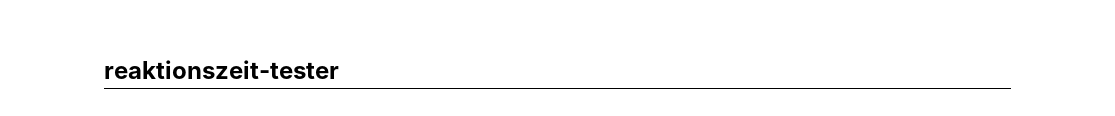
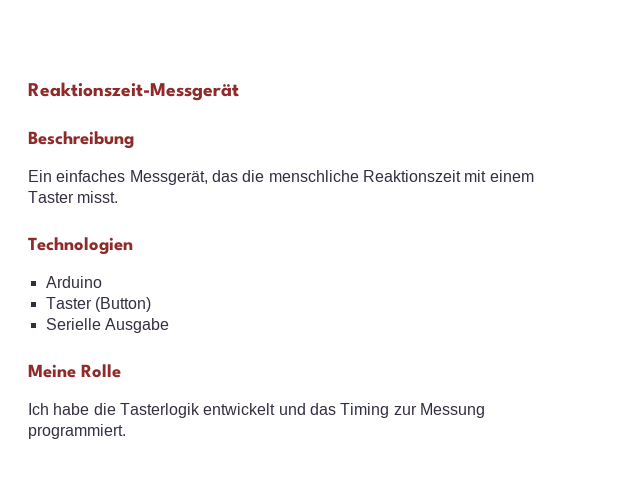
[104,60,339,79] reaktionszeit-tester -> [28,82,239,101] [28,131,134,149] [28,170,534,185] [28,191,119,203] [28,237,133,255] [45,276,102,288] [45,297,151,312] [45,318,169,333] [28,364,121,378] [28,403,485,418] [28,424,126,439] Reaktionszeit-Messgerät // Beschreibung // Ein einfaches Messgerät, das die menschliche Reaktionszeit mit einem Taster misst. // Technologien // Arduino // Taster (Button) // Serielle Ausgabe // Meine Rolle // Ich habe die Tasterlogik entwickelt und das Timing zur Messung programmiert.

